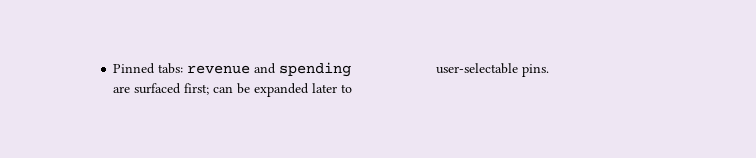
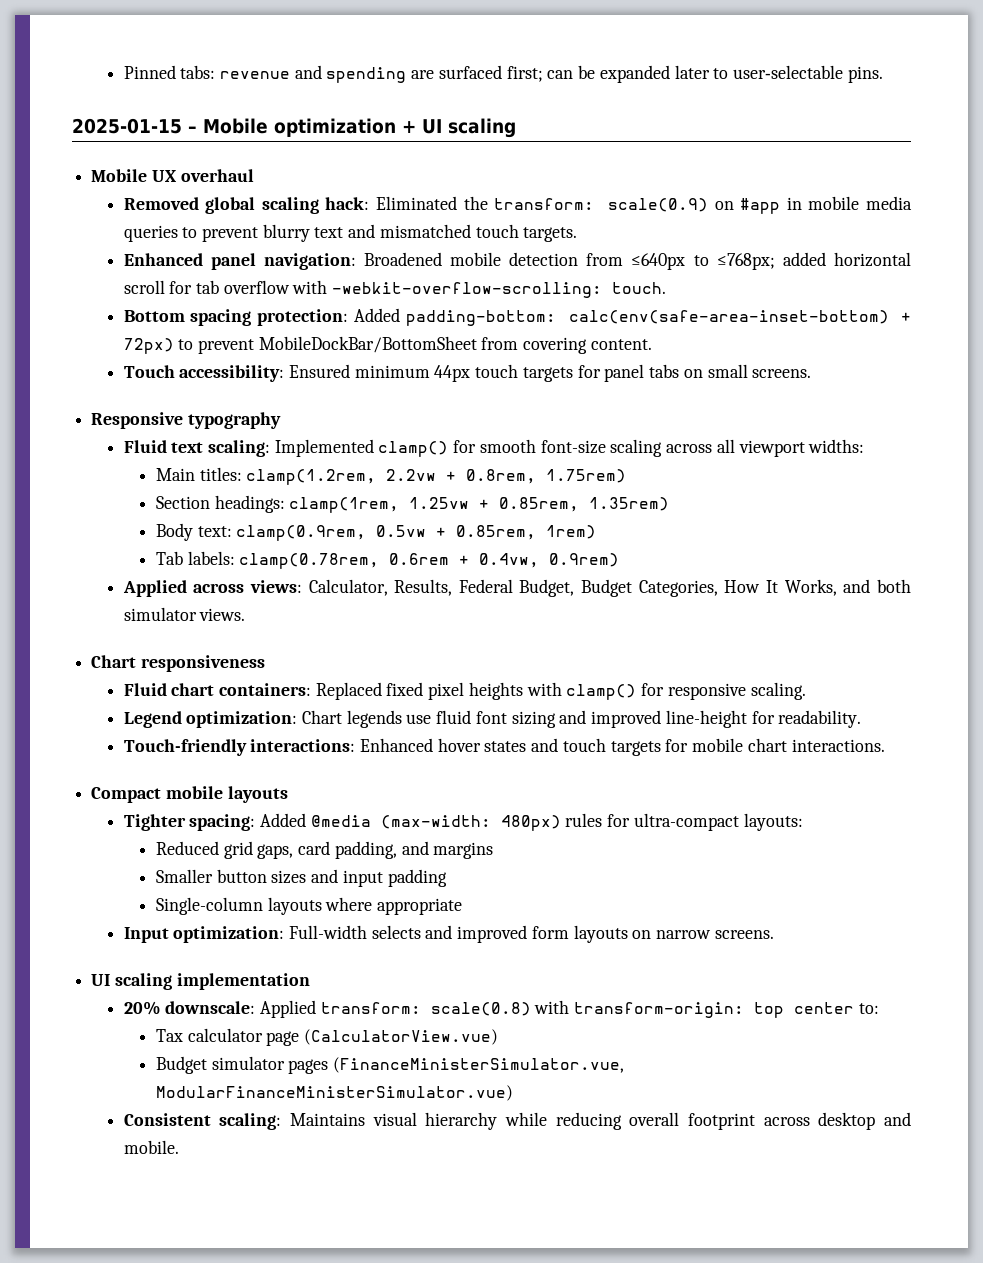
(550, 70) none -> [72,118,516,138] [91,169,254,182] [123,196,912,214] [123,224,578,242] [123,252,911,270] [123,280,667,298] [123,308,912,326] [123,336,652,354] [123,364,812,382] [91,412,281,429] [123,439,865,457] [155,467,627,485] [155,495,670,513] [155,523,597,541] [155,551,620,569] [122,579,911,597] [123,607,246,621] [91,655,265,672] [123,682,806,700] [123,710,862,728] [123,738,885,756] [91,786,288,803] [123,813,803,831] [155,841,494,859] [155,869,447,887] [155,897,463,915] [123,925,774,943] [91,973,310,990] [123,1000,879,1018] [155,1028,499,1046] [155,1056,625,1074] [155,1085,513,1101] [123,1112,911,1130] [123,1140,179,1154] // 2025‑01‑15 – Mobile optimization + UI scaling // Mobile UX overhaul // Removed global scaling hack: Eliminated the transform: scale(0.9) on #app in mobile media queries to prevent blurry text and mismatched touch targets. // Enhanced panel navigation: Broadened mobile detection from ≤640px to ≤768px; added horizontal scroll for tab overflow with -webkit-overflow-scrolling: touch. // Bottom spacing protection: Added padding-bottom: calc(env(safe-area-inset-bottom) + 72px) to prevent MobileDockBar/BottomSheet from covering content. // Touch accessibility: Ensured minimum 44px touch targets for panel tabs on small screens. // Responsive typography // Fluid text scaling: Implemented clamp() for smooth font-size scaling across all viewport widths: // Main titles: clamp(1.2rem, 2.2vw + 0.8rem, 1.75rem) // Section headings: clamp(1rem, 1.25vw + 0.85rem, 1.35rem) // Body text: clamp(0.9rem, 0.5vw + 0.85rem, 1rem) // Tab labels: clamp(0.78rem, 0.6rem + 0.4vw, 0.9rem) // Applied across views: Calculator, Results, Federal Budget, Budget Categories, How It Works, and both simulator views. // Chart responsiveness // Fluid chart containers: Replaced fixed pixel heights with clamp() for responsive scaling. // Legend optimization: Chart legends use fluid font sizing and improved line-height for readability. // Touch-friendly interactions: Enhanced hover states and touch targets for mobile chart interactions. // Compact mobile layouts // Tighter spacing: Added @media (max-width: 480px) rules for ultra-compact layouts: // Reduced grid gaps, card padding, and margins // Smaller button sizes and input padding // Single-column layouts where appropriate // Input optimization: Full-width selects and improved form layouts on narrow screens. // UI scaling implementation // 20% downscale: Applied transform: scale(0.8) with transform-origin: top center to: // Tax calculator page (CalculatorView.vue) // Budget simulator pages (FinanceMinisterSimulator.vue, ModularFinanceMinisterSimulator.vue) // Consistent scaling: Maintains visual hierarchy while reducing overall footprint across desktop and mobile.

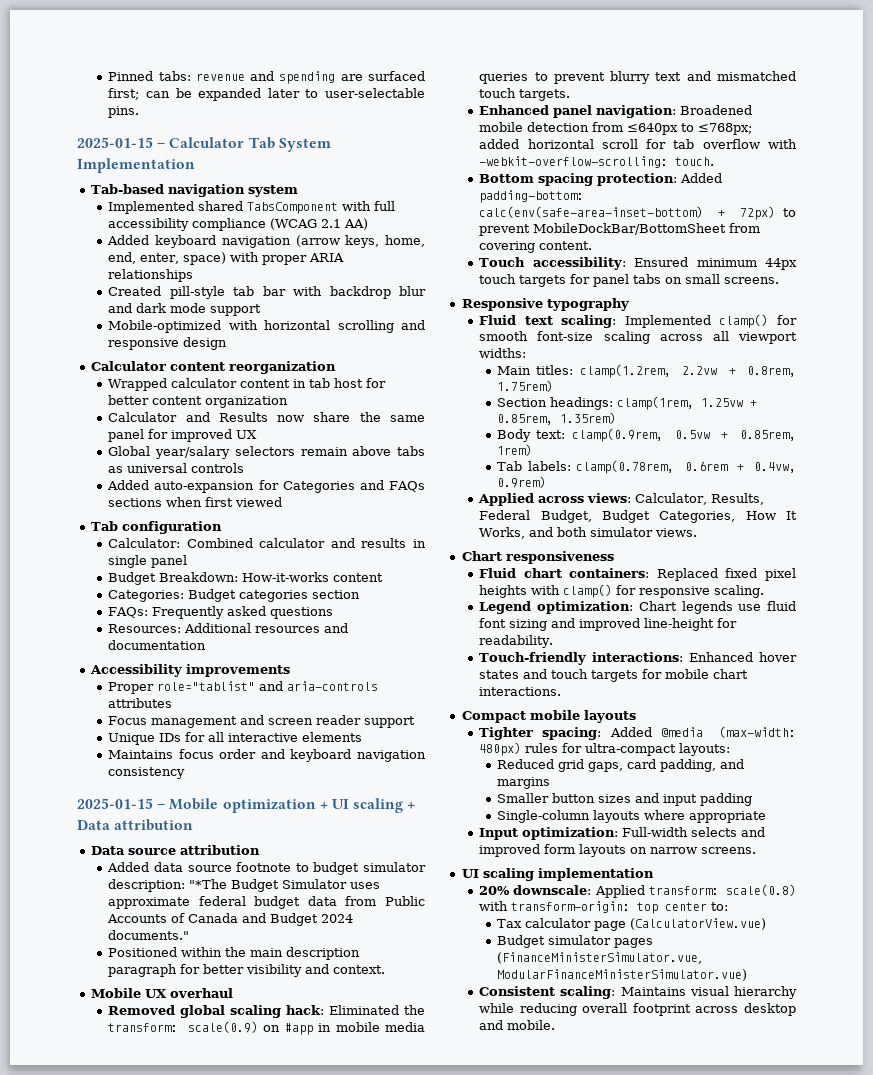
(883, 74) none -> [77,137,331,152] [77,158,195,173] [90,184,298,197] [108,201,396,214] [108,218,369,231] [107,235,426,248] [108,252,345,265] [108,269,194,282] [108,286,426,299] [108,303,262,316] [108,320,425,333] [108,337,228,350] [90,361,336,374] [108,378,387,391] [108,395,289,408] [108,412,425,422] [108,429,258,442] [108,446,426,459] [108,463,245,473] [107,480,426,493] [108,497,283,507] [90,521,222,534] [108,538,426,548] [108,555,188,568] [108,572,384,585] [108,589,361,602] [108,606,334,619] [108,623,349,633] [108,640,207,650] [89,664,290,677] [108,681,379,694] [108,698,173,708] [108,715,416,728] [108,732,363,745] [108,749,426,762] [108,767,186,779] // 2025‑01‑15 – Calculator Tab System Implementation // Tab-based navigation system // Implemented shared TabsComponent with full accessibility compliance (WCAG 2.1 AA) // Added keyboard navigation (arrow keys, home, end, enter, space) with proper ARIA relationships // Created pill-style tab bar with backdrop blur and dark mode support // Mobile-optimized with horizontal scrolling and responsive design // Calculator content reorganization // Wrapped calculator content in tab host for better content organization // Calculator and Results now share the same panel for improved UX // Global year/salary selectors remain above tabs as universal controls // Added auto-expansion for Categories and FAQs sections when first viewed // Tab configuration // Calculator: Combined calculator and results in single panel // Budget Breakdown: How-it-works content // Categories: Budget categories section // FAQs: Frequently asked questions // Resources: Additional resources and documentation // Accessibility improvements // Proper role="tablist" and aria-controls attributes // Focus management and screen reader support // Unique IDs for all interactive elements // Maintains focus order and keyboard navigation consistency
(516, 128) none -> [407,802,416,809] [77,819,194,831] [90,845,260,855] [107,862,426,875] [108,879,381,892] [108,896,425,909] [107,913,354,926] [108,930,190,940] [108,947,361,960] [108,964,386,977] + Data attribution // Data source attribution // Added data source footnote to budget simulator description: "*The Budget Simulator uses approximate federal budget data from Public Accounts of Canada and Budget 2024 documents." // Positioned within the main description paragraph for better visibility and context.

